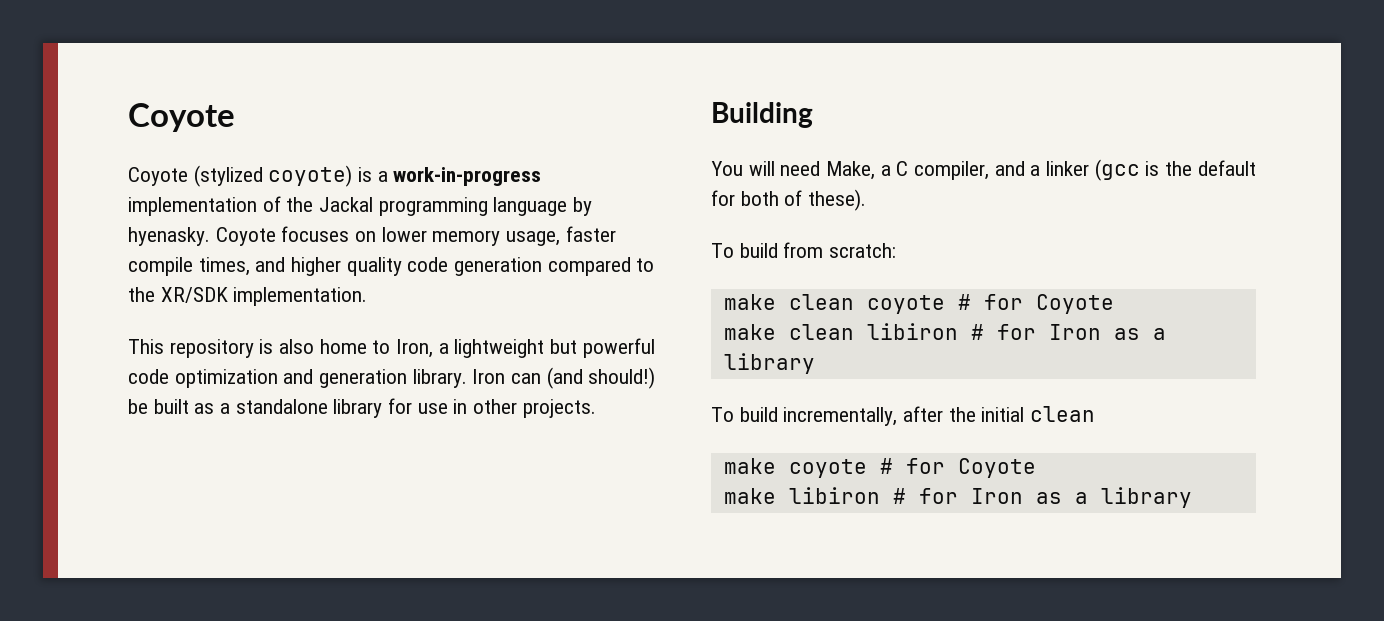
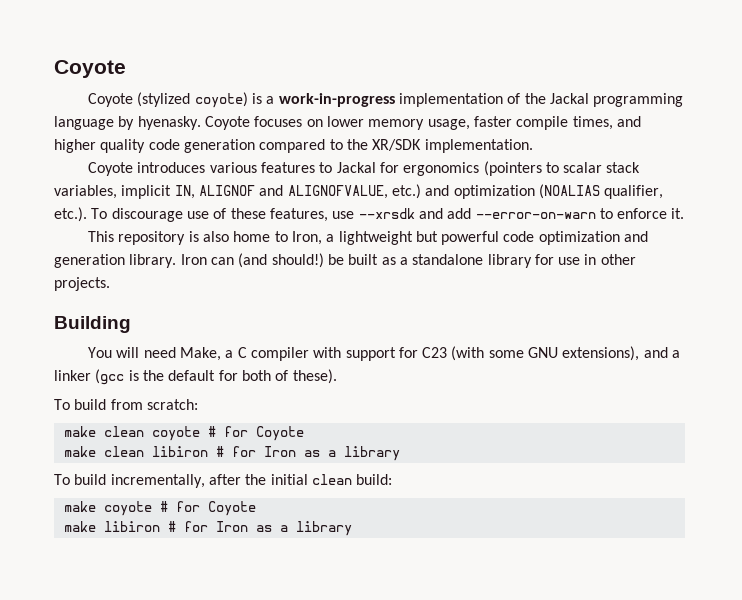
(368, 296) none -> [87,161,641,176] [54,184,664,199] [54,207,685,222] // Coyote introduces various features to Jackal for ergonomics (pointers to scalar stack variables, implicit IN, ALIGNOF and ALIGNOFVALUE, etc.) and optimization (NOALIAS qualifier, etc.). To discourage use of these features, use --xrsdk and add --error-on-warn to enforce it.
[914,161,990,180] compiler, -> [250,346,640,361] compiler with support for C23 (with some GNU extensions),
(1096, 414) none -> [356,474,393,485] build:

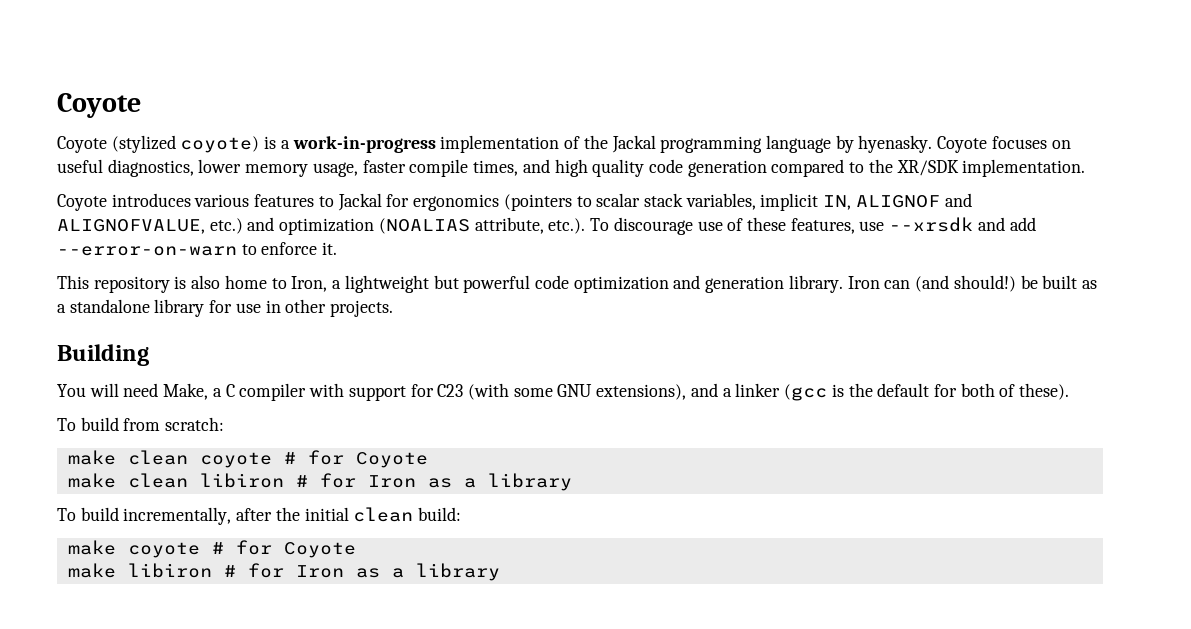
(323, 123) none -> [57,159,194,177] useful diagnostics,
[54,139,96,153] higher -> [554,159,588,177] high
[604,185,664,199] qualifier, -> [474,217,544,234] attribute,

